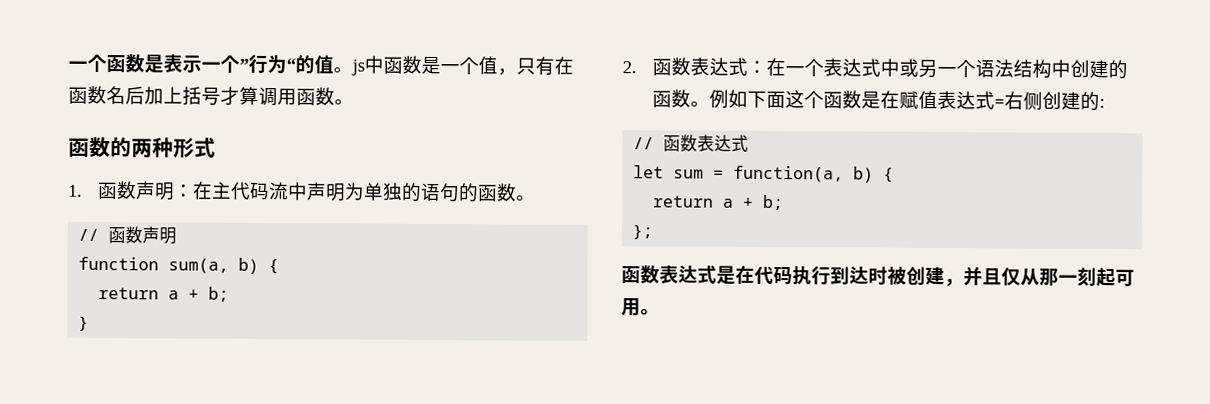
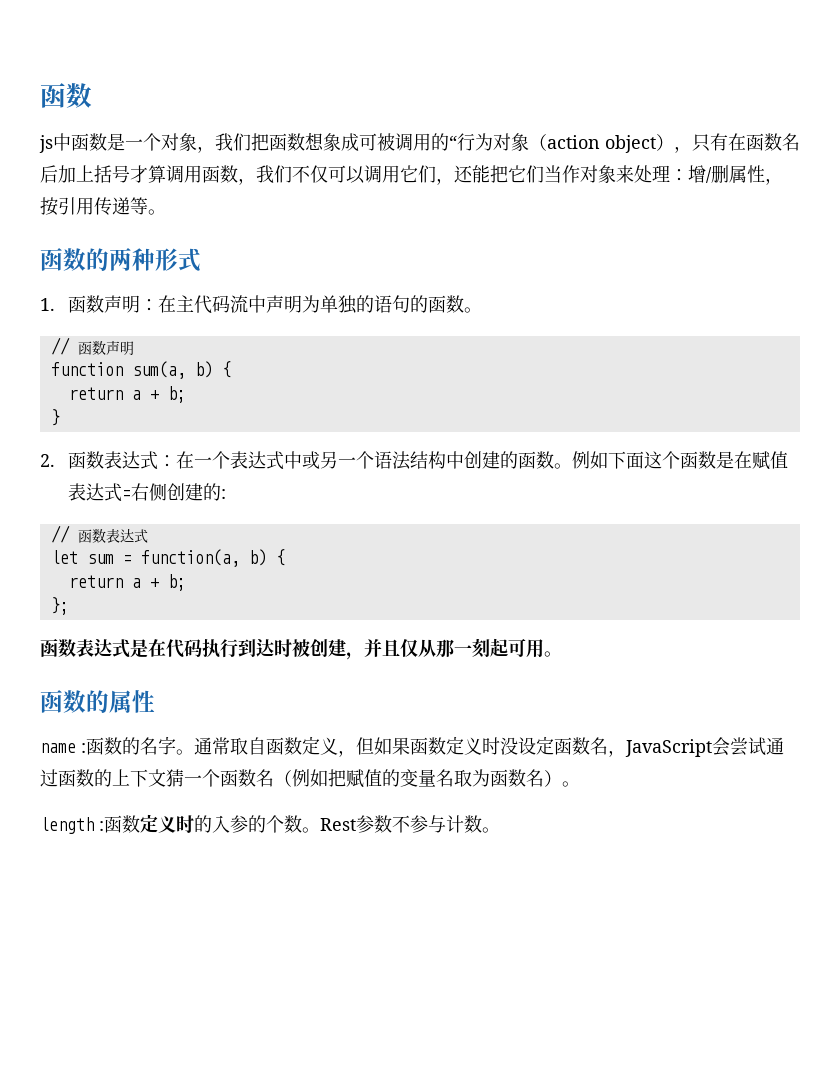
[68,53,498,76] 一个函数是表示一个”行为“的值。js中函数是一个值 -> [40,83,92,108] [39,132,674,153] 函数 // js中函数是一个对象，我们把函数想象成可被调用的“行为对象（action object）
(335, 96) none -> [238,165,783,185] [40,197,148,216] ，我们不仅可以调用它们，还能把它们当作对象来处理：增/删属性，按引用传递等
(660, 312) none -> [40,690,155,713] [40,736,784,757] [40,769,580,788] [40,814,500,834] // 函数的属性 // name :函数的名字。通常取自函数定义，但如果函数定义时没设定函数名，JavaScript会尝试通过函数的上下文猜一个函数名（例如把赋值的变量名取为函数名）。 // length :函数定义时的入参的个数。Rest参数不参与计数。

